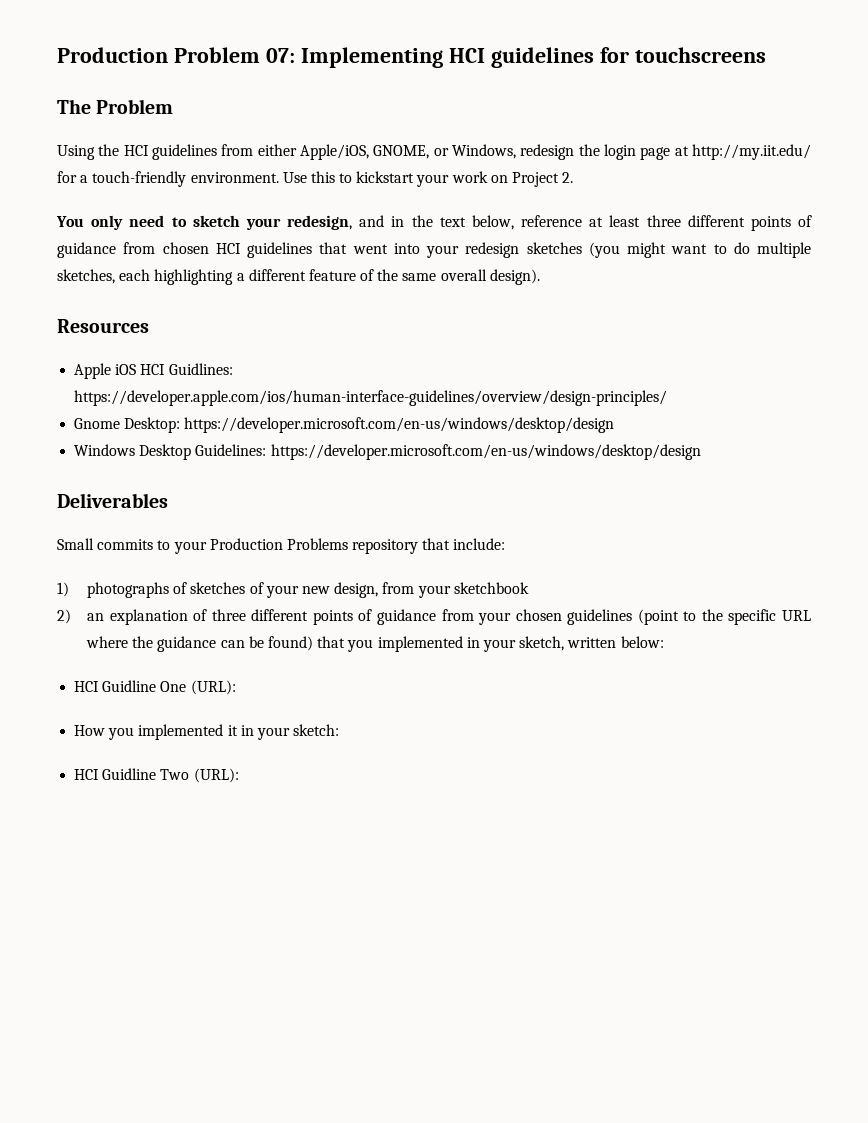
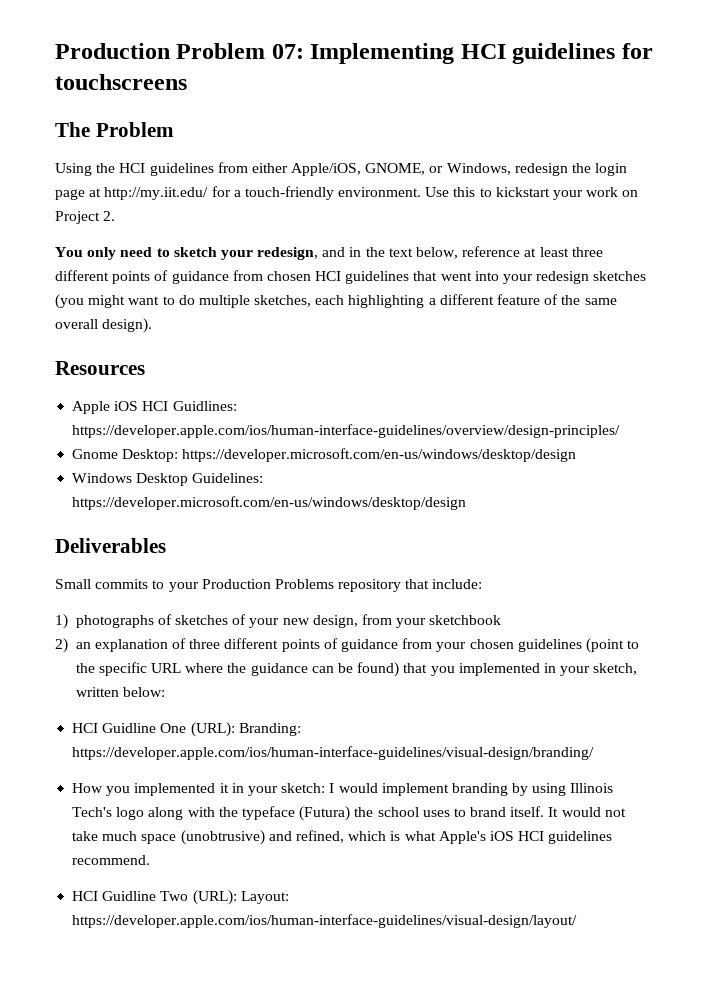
(236, 687) none -> [238,723,301,736] [72,746,595,760] Branding: https://developer.apple.com/ios/human-interface-guidelines/visual-design/branding/
(340, 730) none -> [329,783,614,796] [72,806,626,821] [72,830,613,845] [72,855,151,865] I would implement branding by using Illinois Tech's logo along with the typeface (Futura) the school uses to brand itself. It would not take much space (unobtrusive) and refined, which is what Apple's iOS HCI guidelines recommend.
(239, 775) none -> [240,891,289,904] [72,914,578,928] Layout: https://developer.apple.com/ios/human-interface-guidelines/visual-design/layout/

